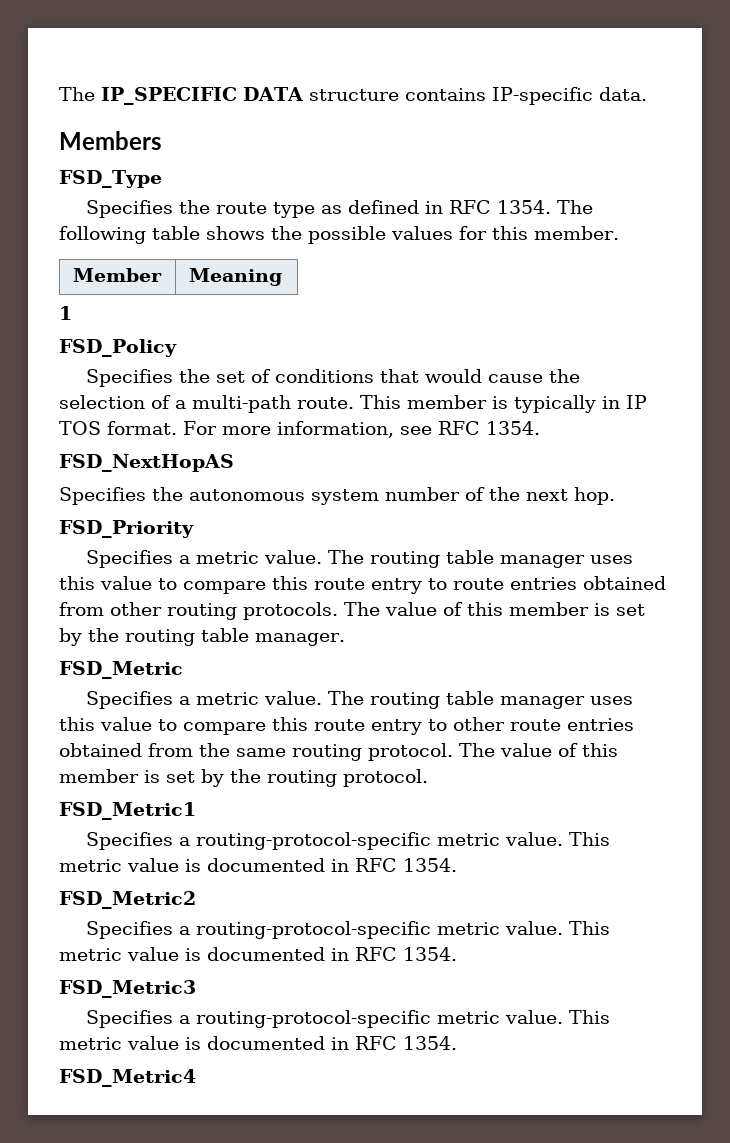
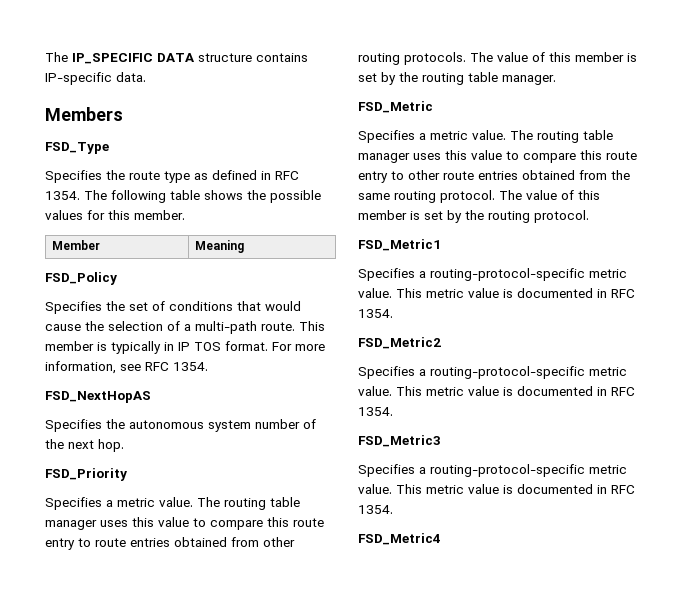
[59,306,72,320] // 1 -> (245, 246) none

